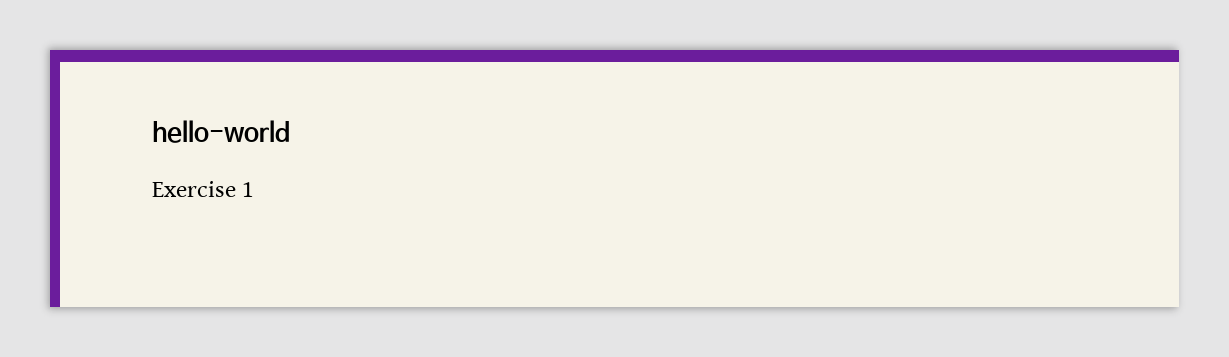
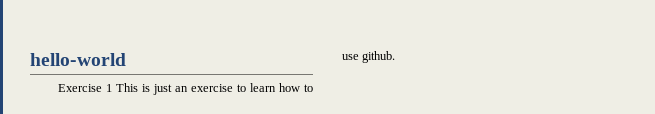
(255, 189) none -> [116,83,313,95] [342,51,396,63] This is just an exercise to learn how to use github.

